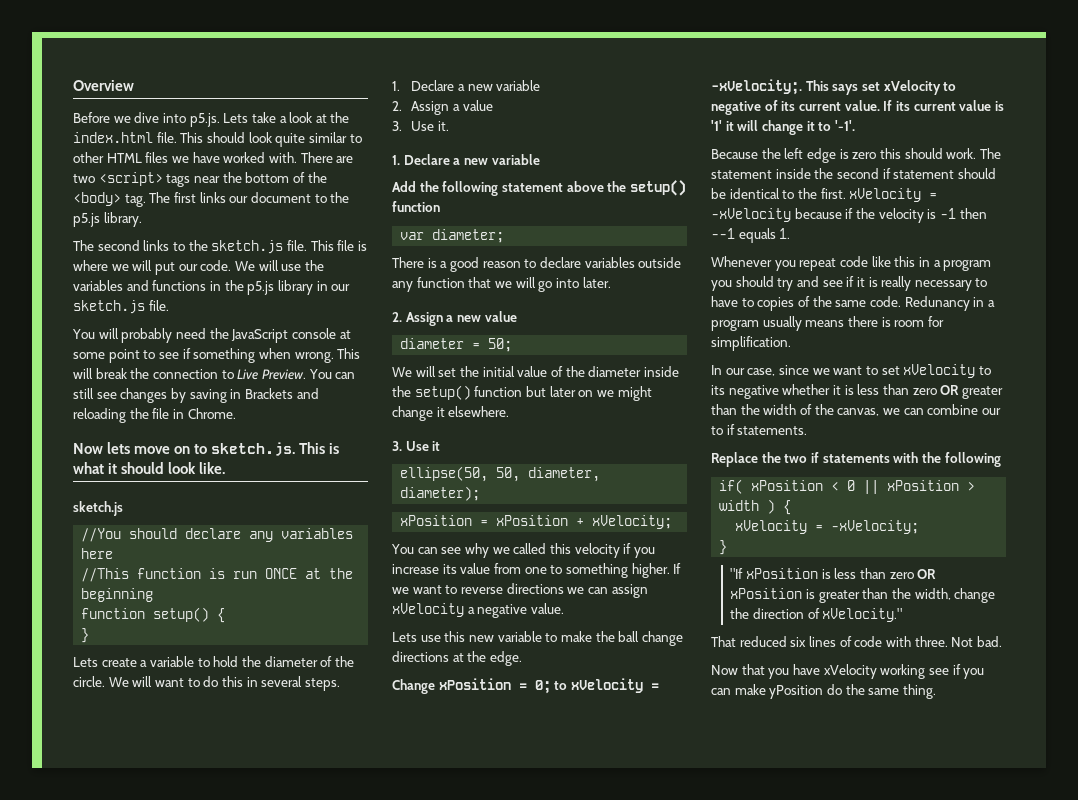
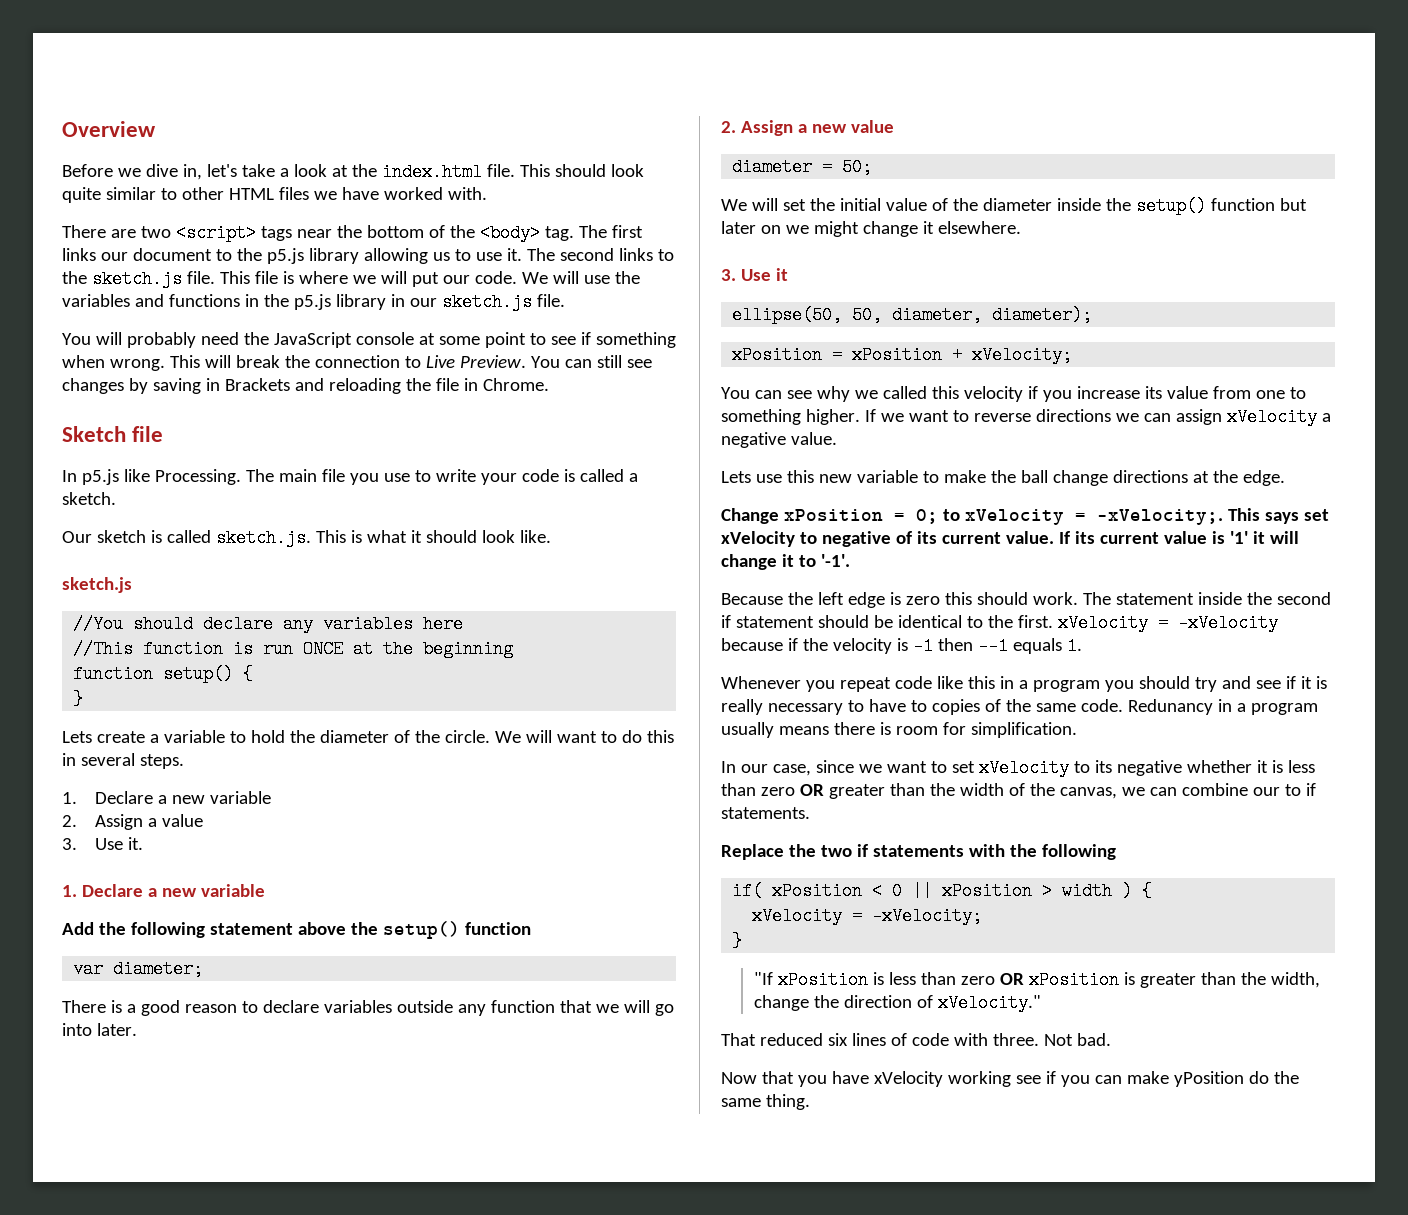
[162,113,249,127] into p5.js. Lets -> [182,164,237,180] in, let's
(297, 157) none -> (487, 193) //
[103,212,142,227] library. // -> [308,248,522,264] library allowing us to use it.
[73,442,208,454] Now lets move on to -> [62,426,164,442] [62,469,638,485] [62,492,116,505] [62,530,211,543] Sketch file // In p5.js like Processing. The main file you use to write your code is called a sketch. // Our sketch is called

